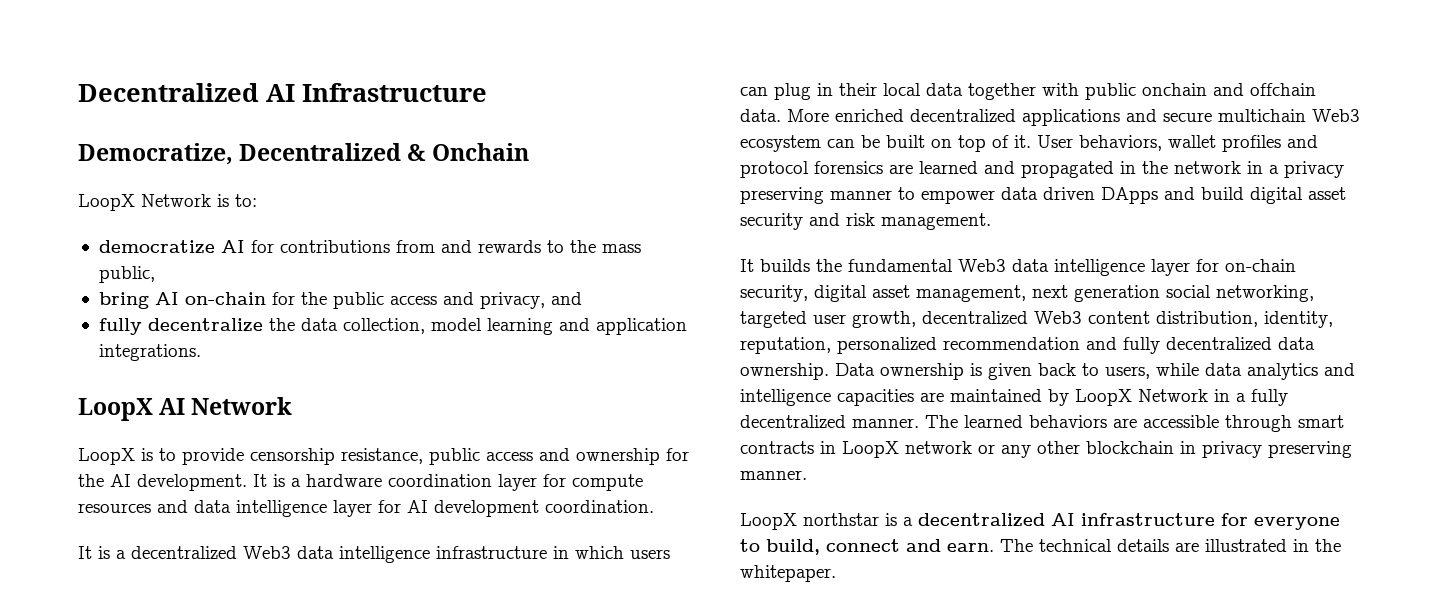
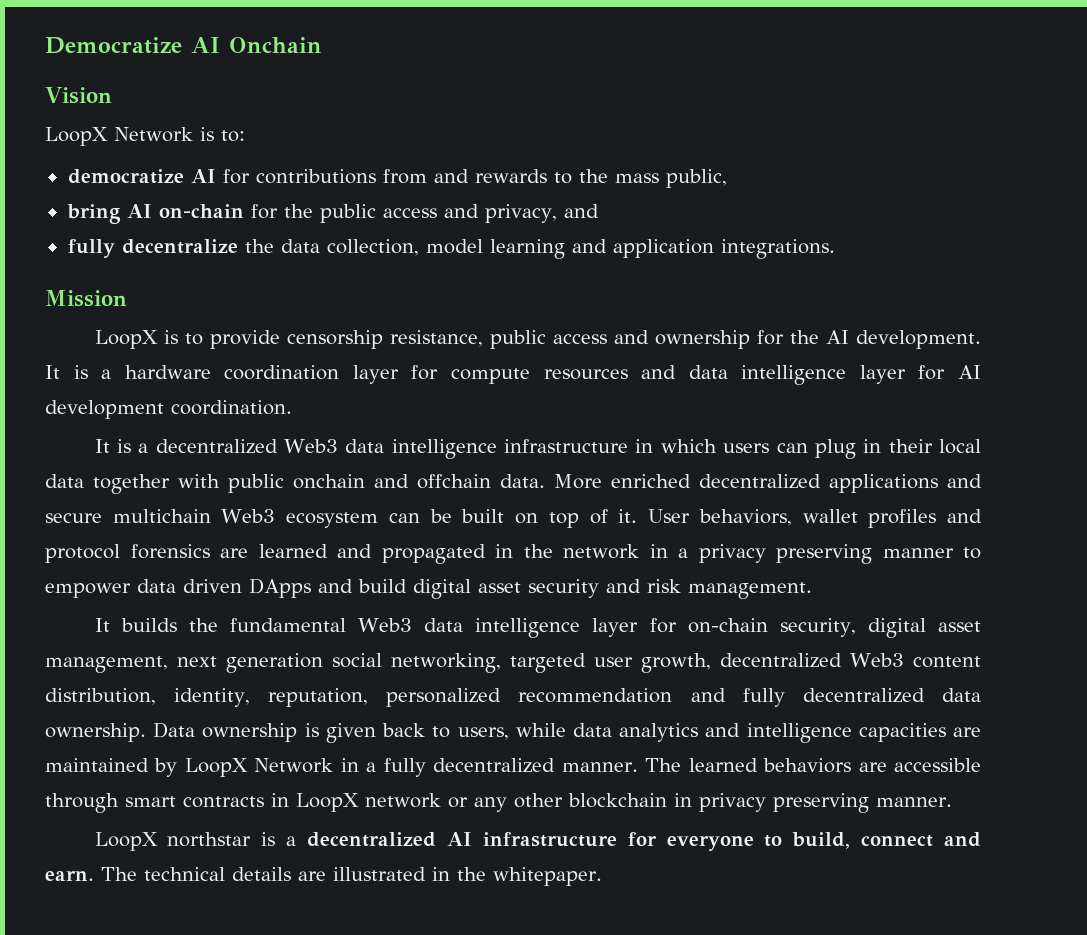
[78,83,487,102] [78,143,529,165] Decentralized AI Infrastructure // Democratize, Decentralized & Onchain -> [45,37,322,54] [45,87,112,104] Democratize AI Onchain // Vision
[78,397,293,421] LoopX AI Network -> [45,290,127,307] Mission

